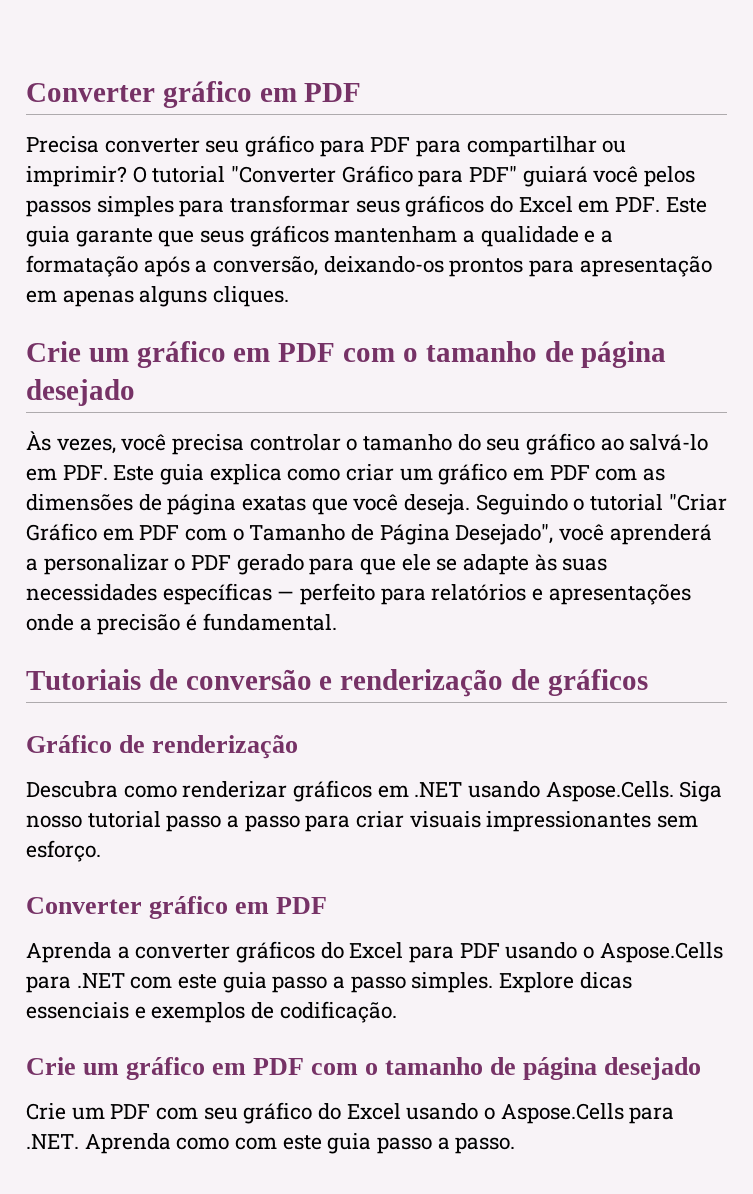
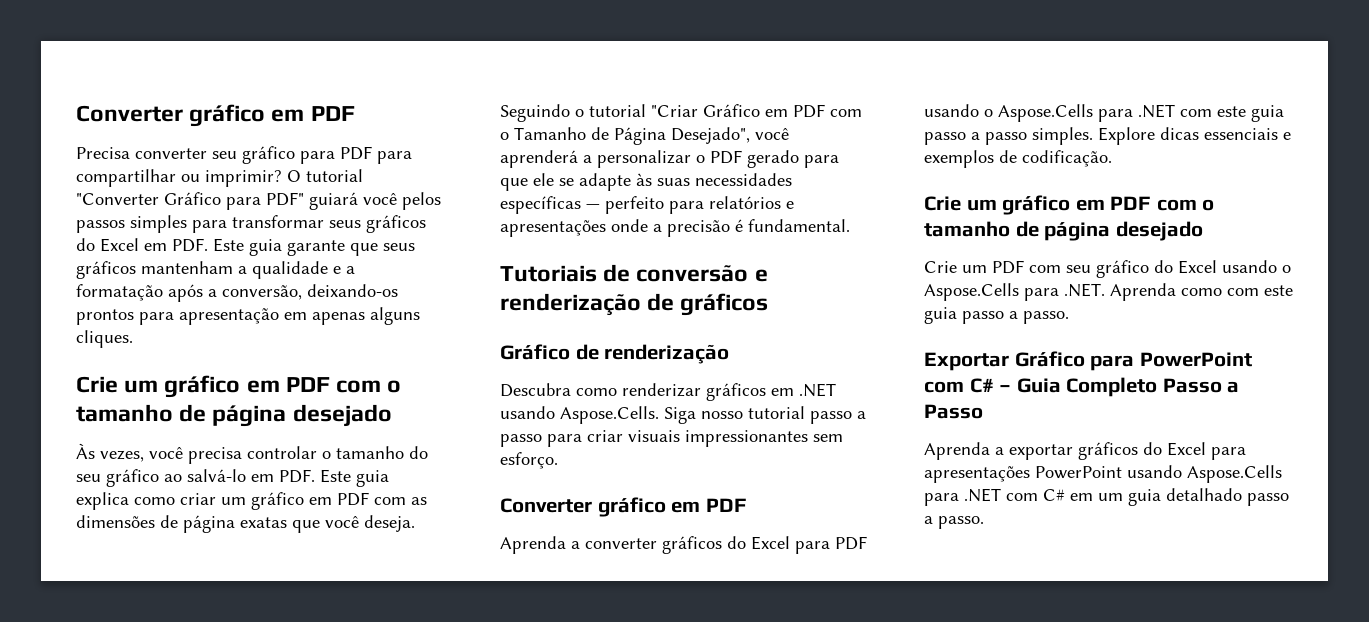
(516, 1145) none -> [924,351,1252,371] [924,377,1240,397] [924,404,983,419] [924,442,1246,460] [924,465,1282,483] [924,488,1289,506] [924,516,984,529] // Exportar Gráfico para PowerPoint com C# – Guia Completo Passo a Passo // Aprenda a exportar gráficos do Excel para apresentações PowerPoint usando Aspose.Cells para .NET com C# em um guia detalhado passo a passo.

